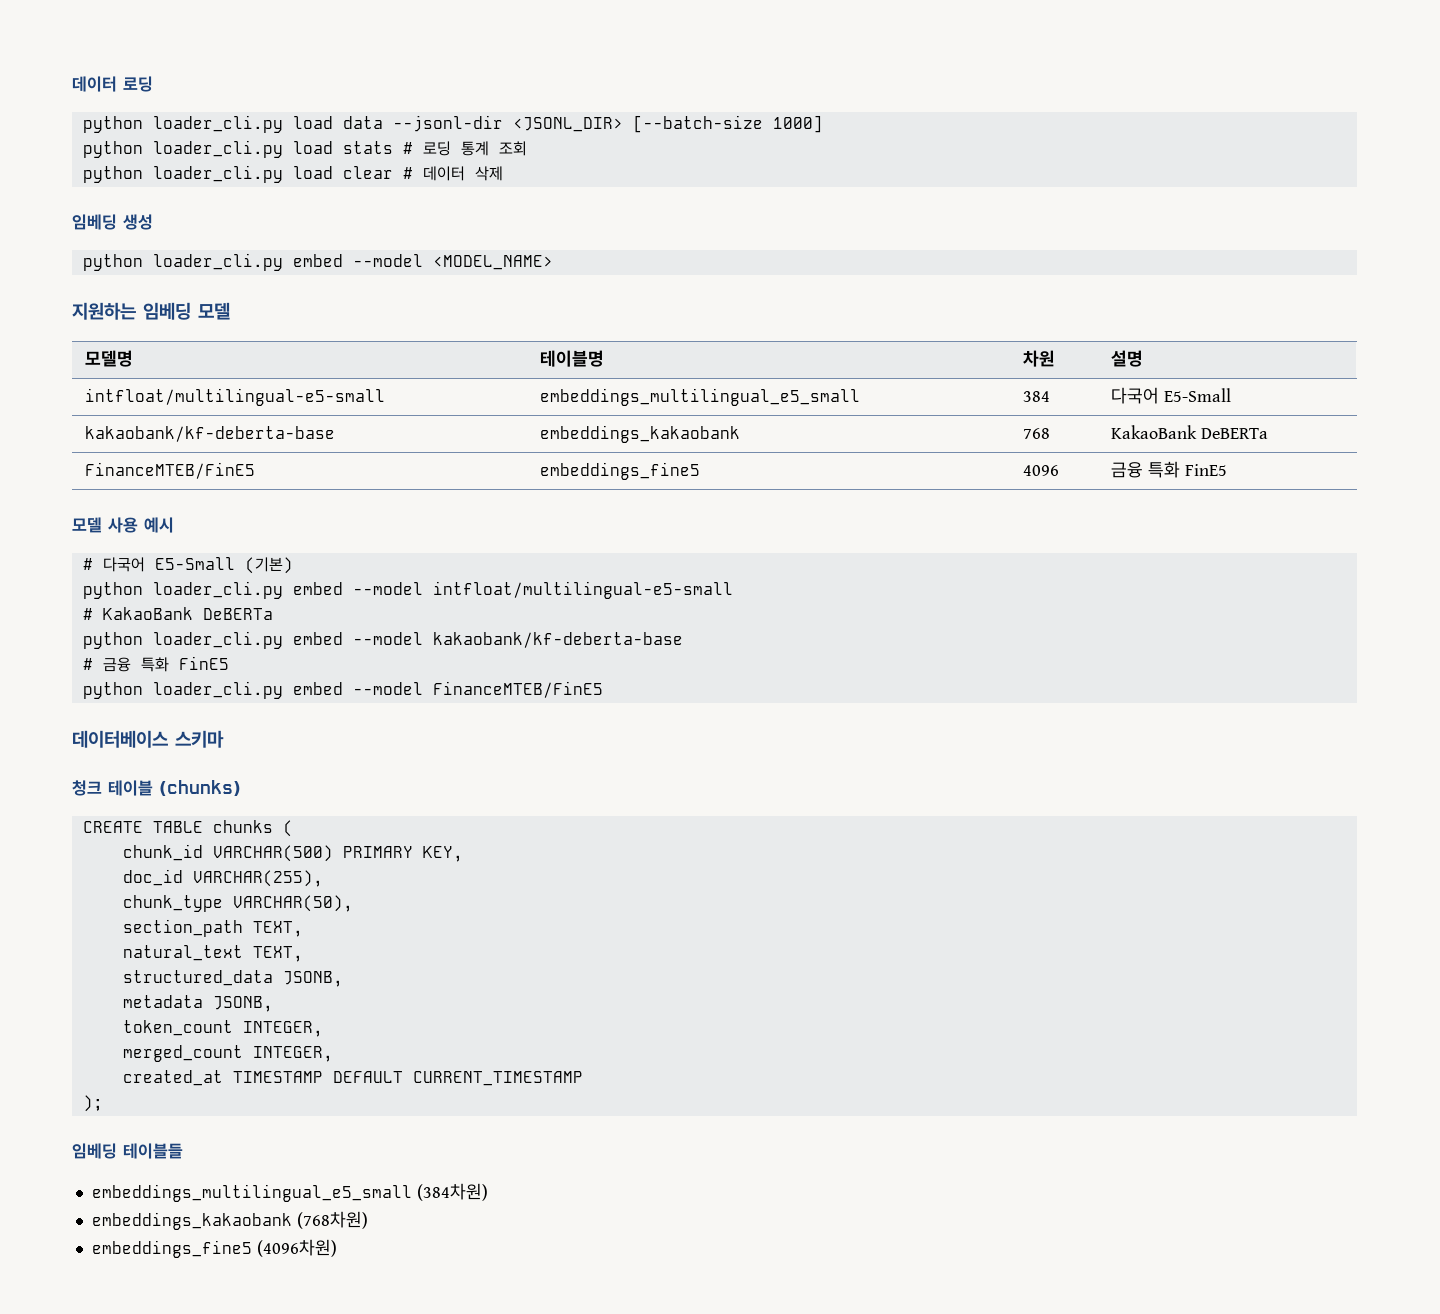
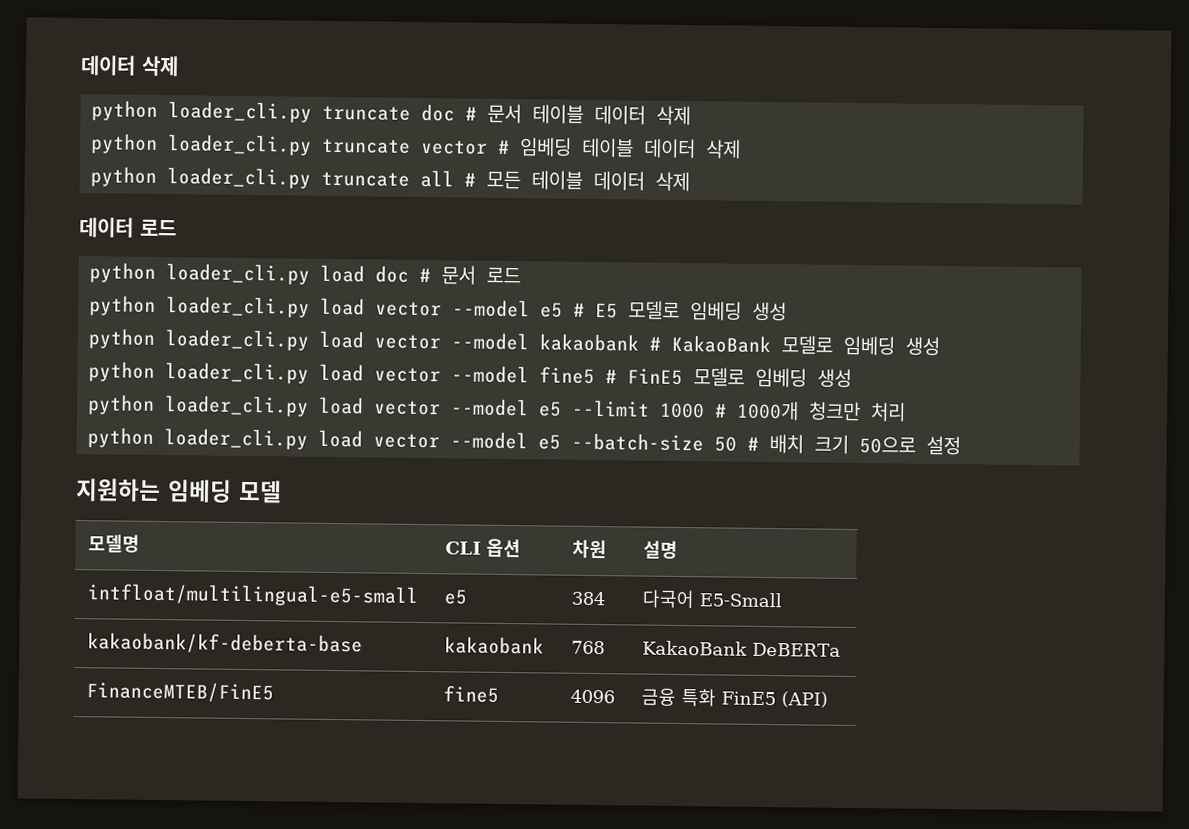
[72,76,153,92] [82,115,823,133] [82,140,527,158] [82,165,503,183] [72,214,153,230] [82,253,553,271] 데이터 로딩 // python loader_cli.py load data --jsonl-dir <JSONL_DIR> [--batch-size 1000] // python loader_cli.py load stats # 로딩 통계 조회 // python loader_cli.py load clear # 데이터 삭제 // 임베딩 생성 // python loader_cli.py embed --model <MODEL_NAME> -> [80,55,179,77] [90,100,691,126] [89,133,741,159] [89,166,690,192] [79,217,177,238] [88,262,521,285] [88,295,787,322] [87,328,940,356] [87,361,852,388] [86,394,906,422] [86,427,961,456] 데이터 삭제 // python loader_cli.py truncate doc # 문서 테이블 데이터 삭제 // python loader_cli.py truncate vector # 임베딩 테이블 데이터 삭제 // python loader_cli.py truncate all # 모든 테이블 데이터 삭제 // 데이터 로드 // python loader_cli.py load doc # 문서 로드 // python loader_cli.py load vector --model e5 # E5 모델로 임베딩 생성 // python loader_cli.py load vector --model kakaobank # KakaoBank 모델로 임베딩 생성 // python loader_cli.py load vector --model fine5 # FinE5 모델로 임베딩 생성 // python loader_cli.py load vector --model e5 --limit 1000 # 1000개 청크만 처리 // python loader_cli.py load vector --model e5 --batch-size 50 # 배치 크기 50으로 설정
[539,350,604,367] 테이블명 -> [445,538,522,558] CLI 옵션
[539,388,860,406] embeddings_multilingual_e5_small -> [444,589,468,605] e5
[539,425,740,443] embeddings_kakaobank -> [444,636,545,655] kakaobank
[539,462,700,480] embeddings_fine5 -> [443,685,500,703] fine5
[72,517,174,533] [82,557,293,574] [82,581,733,599] [82,607,273,620] [82,631,683,649] [82,656,229,672] [82,681,603,699] [72,730,224,748] [72,780,241,796] [82,820,293,837] [122,844,463,862] [122,869,323,887] [122,895,353,912] [122,919,303,937] [122,945,303,962] [122,970,343,987] [122,995,273,1012] [122,1020,323,1037] [122,1045,333,1062] [122,1070,583,1086] [82,1095,103,1112] [72,1143,183,1159] [91,1183,488,1202] [91,1211,368,1230] [91,1239,337,1258] // 모델 사용 예시 // # 다국어 E5-Small (기본) // python loader_cli.py embed --model intfloat/multilingual-e5-small // # KakaoBank DeBERTa // python loader_cli.py embed --model kakaobank/kf-deberta-base // # 금융 특화 FinE5 // python loader_cli.py embed --model FinanceMTEB/FinE5 // 데이터베이스 스키마 // 청크 테이블 (chunks) // CREATE TABLE chunks ( // chunk_id VARCHAR(500) PRIMARY KEY, // doc_id VARCHAR(255), // chunk_type VARCHAR(50), // section_path TEXT, // natural_text TEXT, // structured_data JSONB, // metadata JSONB, // token_count INTEGER, // merged_count INTEGER, // created_at TIMESTAMP DEFAULT CURRENT_TIMESTAMP // ); // 임베딩 테이블들 // embeddings_multilingual_e5_small (384차원) // embeddings_kakaobank (768차원) // embeddings_fine5 (4096차원) -> [781,691,829,708] (API)

